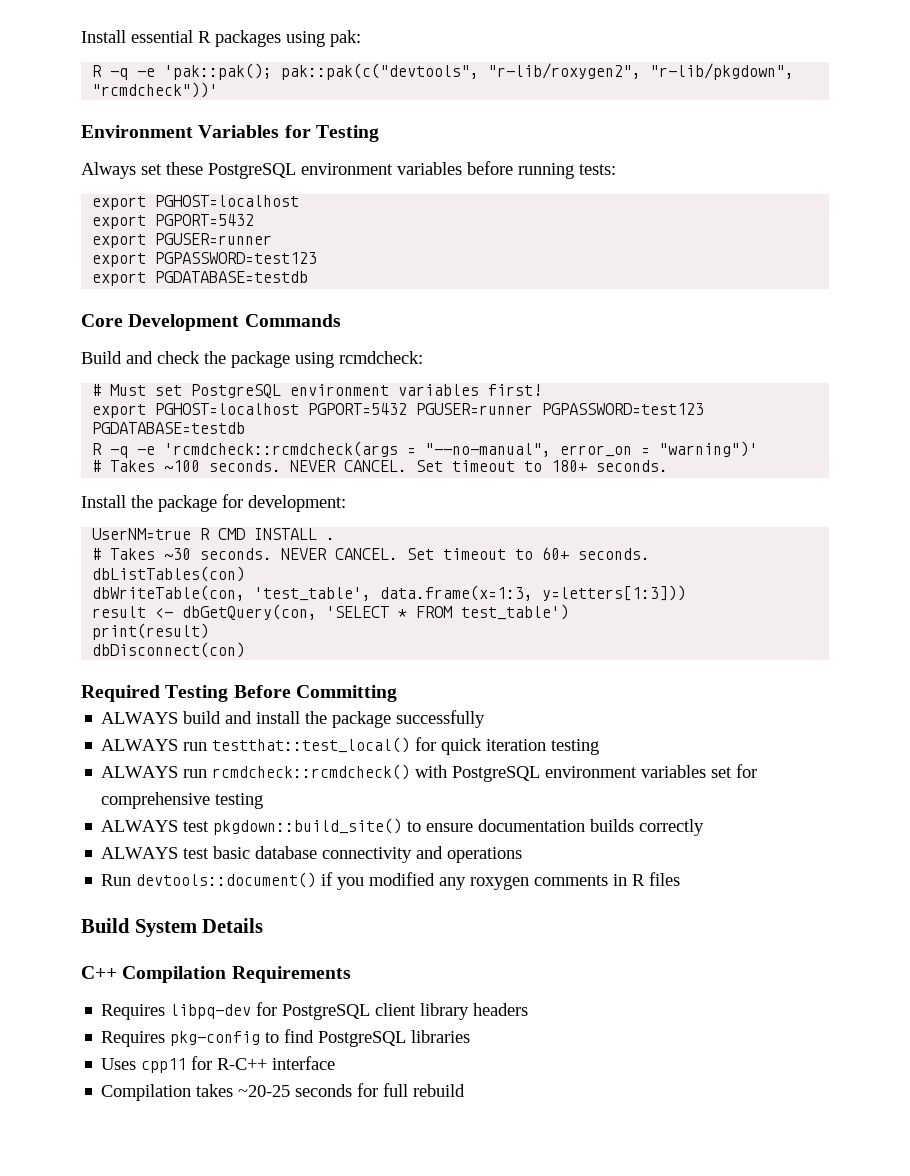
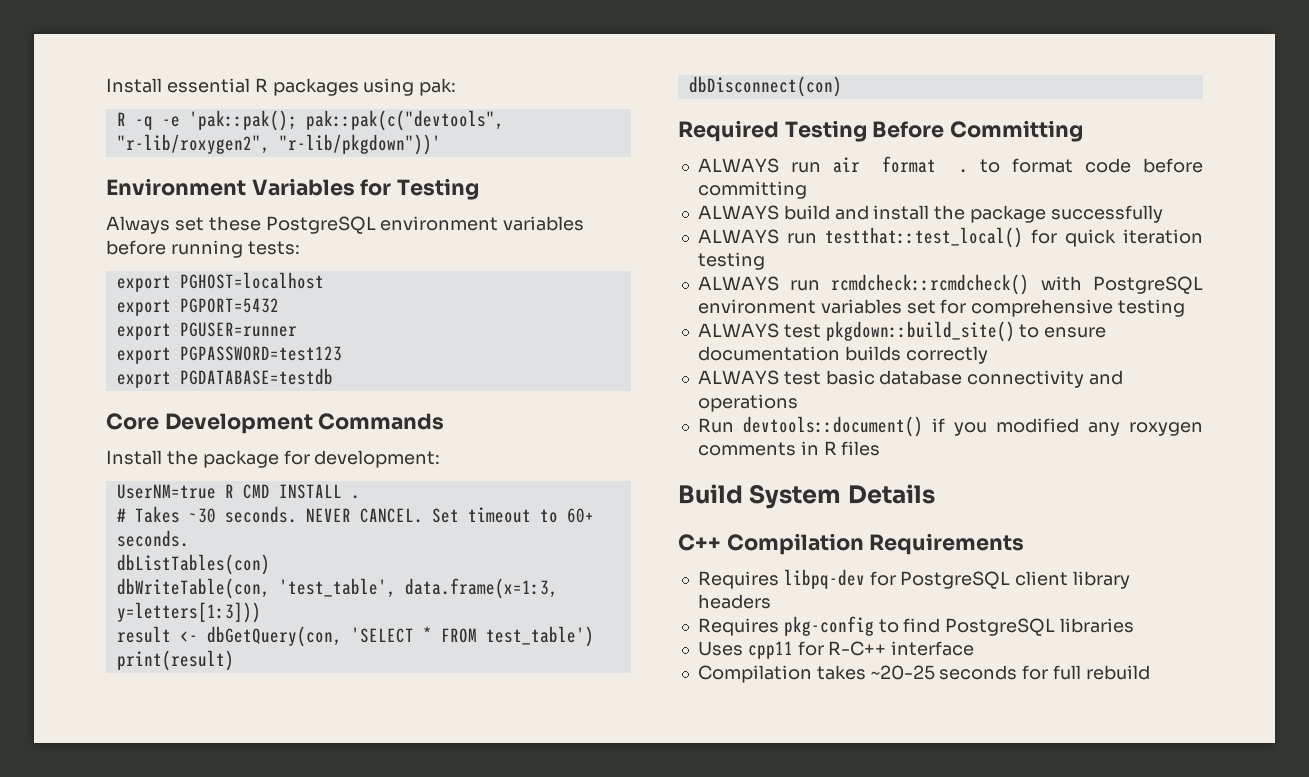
[650,63,795,80] [92,82,219,98] "r-lib/pkgdown", "rcmdcheck"))' -> [278,134,441,155] "r-lib/pkgdown"))'
[81,351,423,368] [92,384,543,398] [92,403,705,418] [92,422,246,434] [92,441,759,458] [92,460,669,472] // Build and check the package using rcmdcheck: // # Must set PostgreSQL environment variables first! // export PGHOST=localhost PGPORT=5432 PGUSER=runner PGPASSWORD=test123 PGDATABASE=testdb // R -q -e 'rcmdcheck::rcmdcheck(args = "--no-manual", error_on = "warning")' // # Takes ~100 seconds. NEVER CANCEL. Set timeout to 180+ seconds. -> (445, 421) none
(397, 693) none -> [697,156,1203,173] [697,181,807,199] // ALWAYS run air format . to format code before committing

